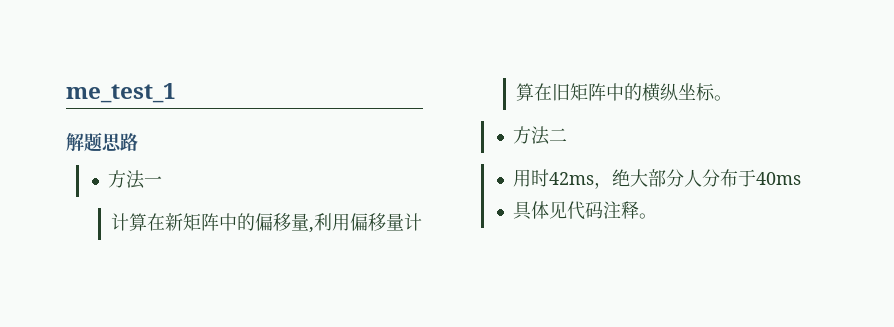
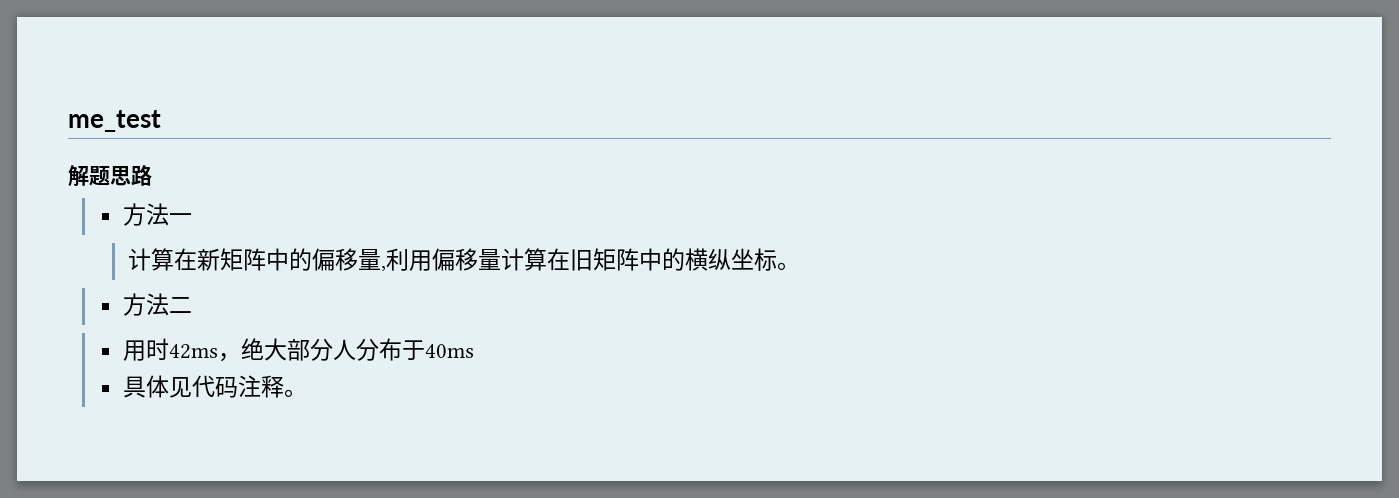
[66,83,176,103] me_test_1 -> [68,110,161,132] me_test

